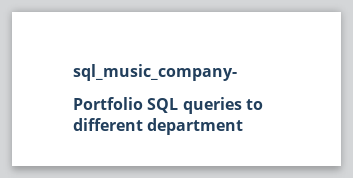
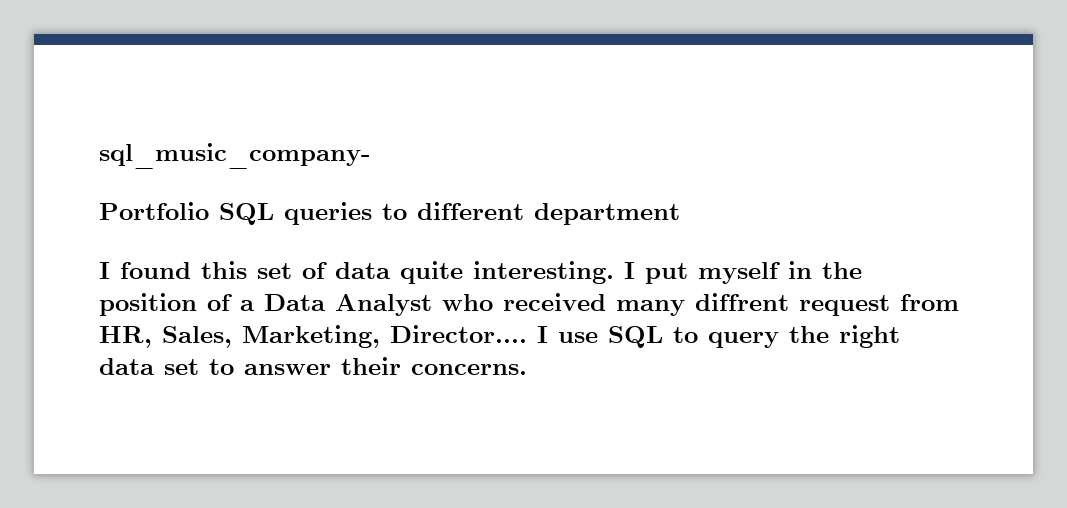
(244, 126) none -> [99,261,862,284] [99,293,959,316] [99,325,900,348] [99,357,527,375] // I found this set of data quite interesting. I put myself in the position of a Data Analyst who received many diffrent request from HR, Sales, Marketing, Director.... I use SQL to query the right data set to answer their concerns.

